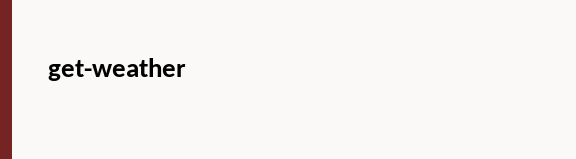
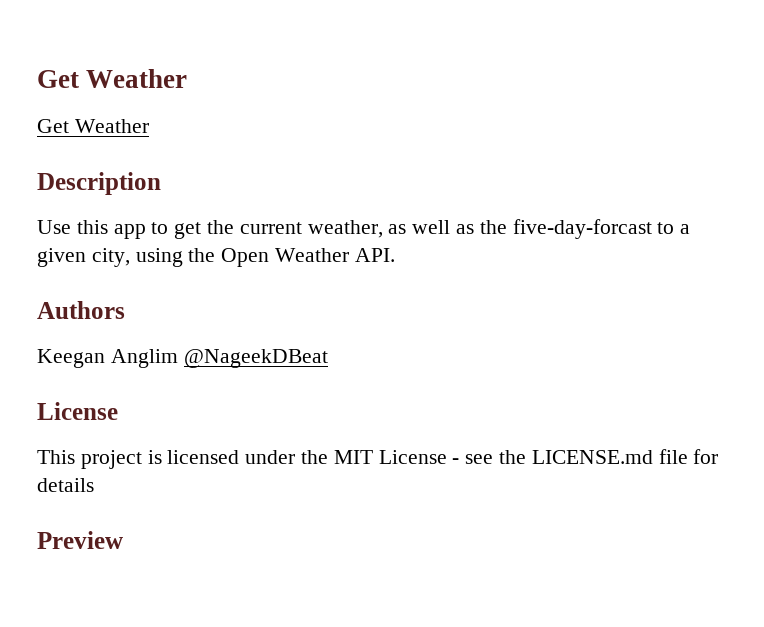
[48,58,186,81] get-weather -> [37,69,188,88] [37,119,149,133] [37,172,161,195] [37,219,691,239] [37,248,395,267] [37,301,125,319] [37,349,328,368] [37,402,118,420] [37,449,719,469] [37,478,94,492] [37,531,123,549] Get Weather // Get Weather // Description // Use this app to get the current weather, as well as the five-day-forcast to a given city, using the Open Weather API. // Authors // Keegan Anglim @NageekDBeat // License // This project is licensed under the MIT License - see the LICENSE.md file for details // Preview

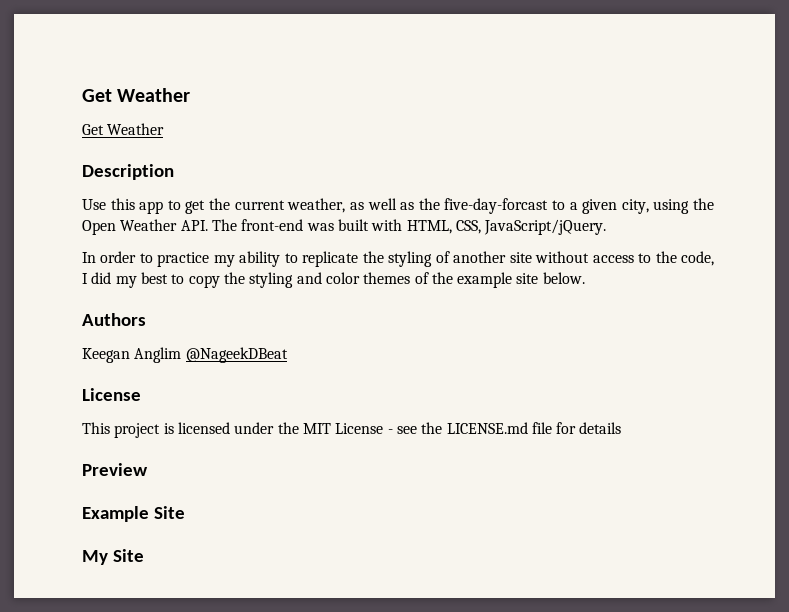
(395, 255) none -> [211,219,607,235] [82,251,714,267] [82,272,585,288] The front-end was built with HTML, CSS, JavaScript/jQuery. // In order to practice my ability to replicate the styling of another site without access to the code, I did my best to copy the styling and color themes of the example site below.
(123, 540) none -> [82,506,185,522] [82,549,144,565] // Example Site // My Site

